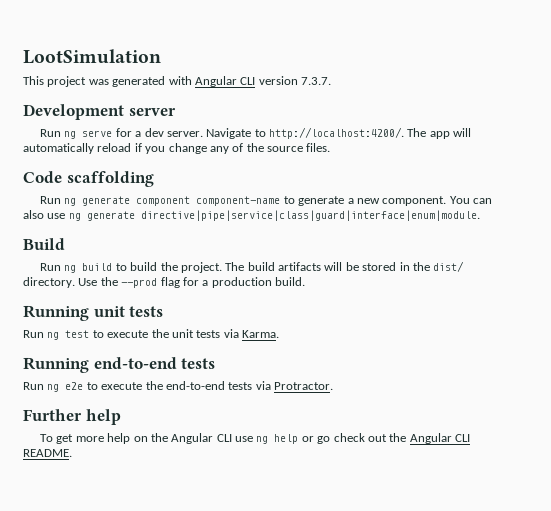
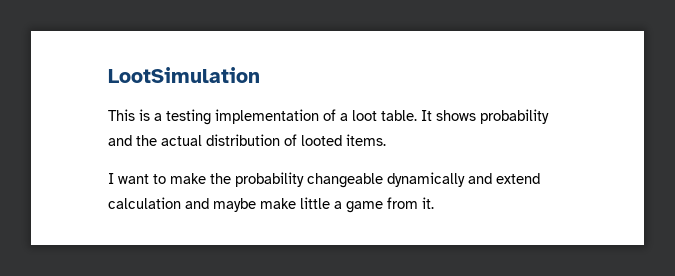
[47,76,331,87] [23,104,176,120] [40,127,472,139] [23,143,331,154] [23,171,154,187] [40,196,493,206] [23,210,480,221] [23,238,65,250] [40,261,465,273] [23,277,305,288] [23,305,164,321] [23,329,279,340] [23,357,216,373] [23,381,333,392] [23,409,121,425] [40,433,471,444] [23,449,72,457] project was generated with Angular CLI version 7.3.7. // Development server // Run ng serve for a dev server. Navigate to http://localhost:4200/. The app will automatically reload if you change any of the source files. // Code scaffolding // Run ng generate component component-name to generate a new component. You can also use ng generate directive|pipe|service|class|guard|interface|enum|module. // Build // Run ng build to build the project. The build artifacts will be stored in the dist/ directory. Use the --prod flag for a production build. // Running unit tests // Run ng test to execute the unit tests via Karma. // Running end-to-end tests // Run ng e2e to execute the end-to-end tests via Protractor. // Further help // To get more help on the Angular CLI use ng help or go check out the Angular CLI README. -> [139,109,549,125] [108,134,386,146] [108,172,540,188] [108,197,434,213] is a testing implementation of a loot table. It shows probability and the actual distribution of looted items. // I want to make the probability changeable dynamically and extend calculation and maybe make little a game from it.

